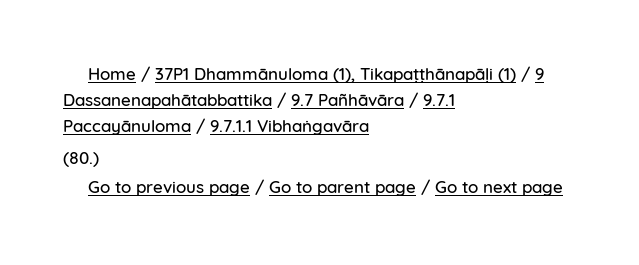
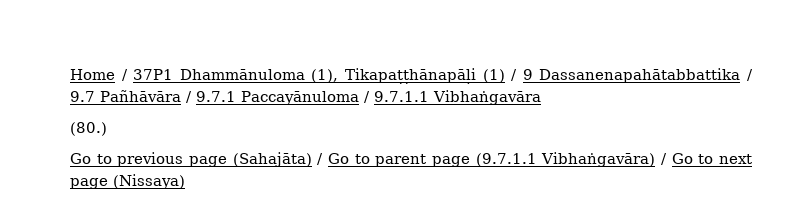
(250, 190) none -> [232,152,312,167] (Sahajāta)
(416, 190) none -> [475,152,656,167] (9.7.1.1 Vibhaṅgavāra)
(563, 190) none -> [113,174,185,189] (Nissaya)

